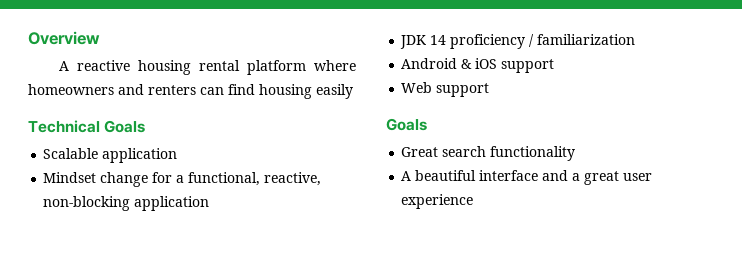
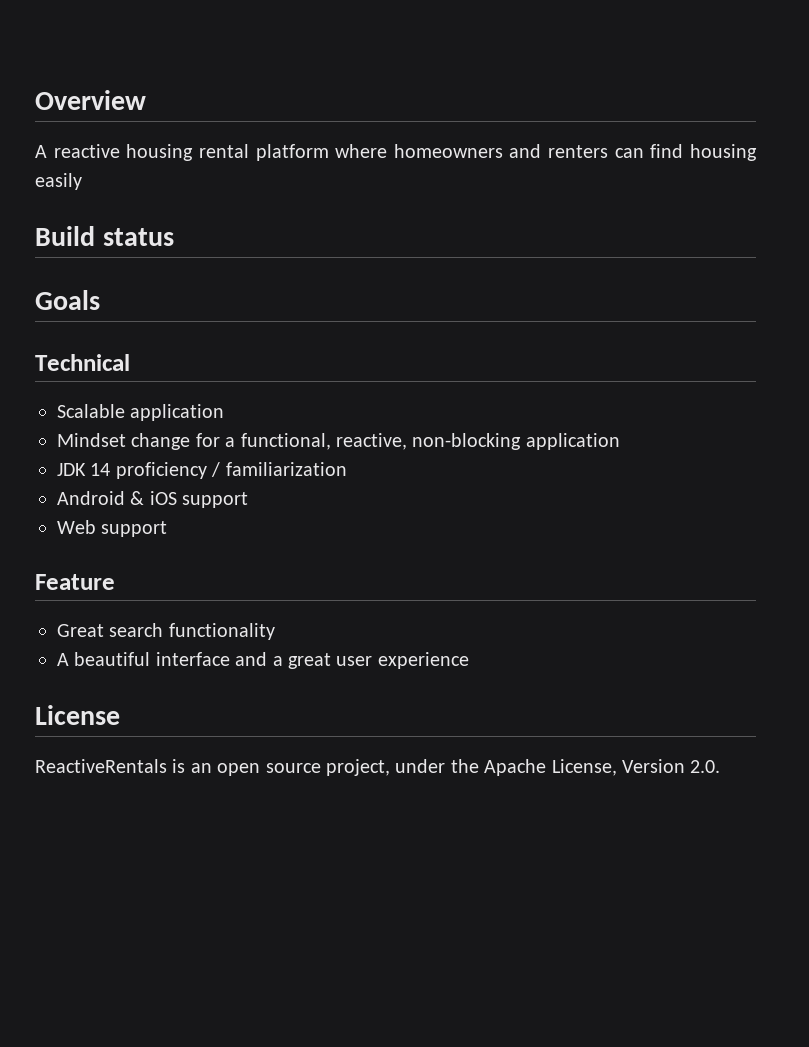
(353, 91) none -> [35,226,174,246] [35,290,100,310] // Build status // Goals
[104,120,146,133] Goals -> (130, 362) none
[386,118,427,131] Goals -> [35,574,115,590] Feature
(474, 201) none -> [35,705,120,725] [35,759,721,776] // License // ReactiveRentals is an open source project, under the Apache License, Version 2.0.

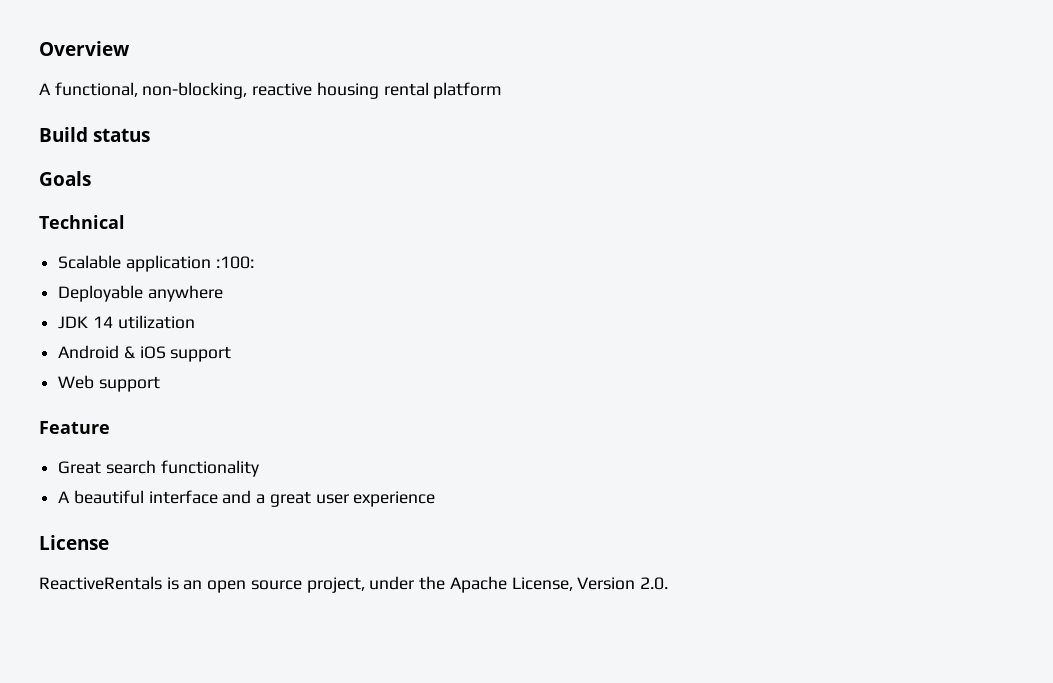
(47, 151) none -> [54,82,248,99] functional, non-blocking,
[335,144,757,161] [35,173,82,190] where homeowners and renters can find housing easily -> (503, 90) none
[57,433,620,450] // Mindset change for a functional, reactive, non-blocking application -> [215,256,254,269] [58,285,223,302] :100: // Deployable anywhere
[115,462,347,479] proficiency / familiarization -> [117,315,195,329] utilization

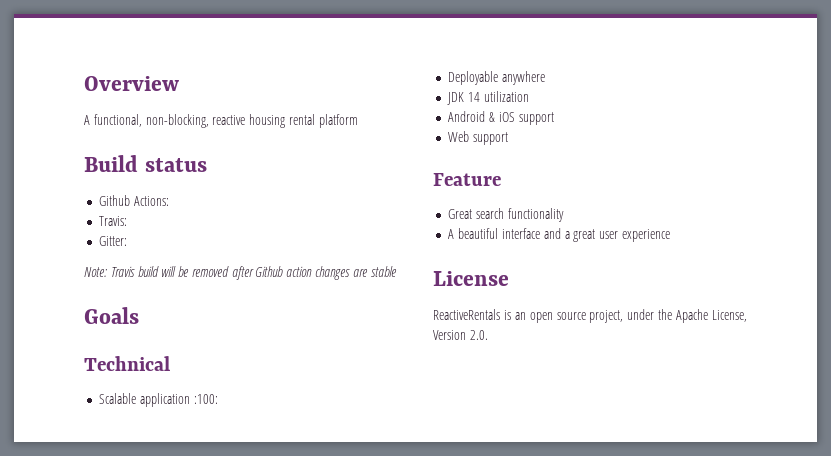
(150, 135) none -> [99,195,170,206] [99,216,128,226] [99,236,128,246] [84,266,397,280] // Github Actions: // Travis: // Gitter: // Note: Travis build will be removed after Github action changes are stable

